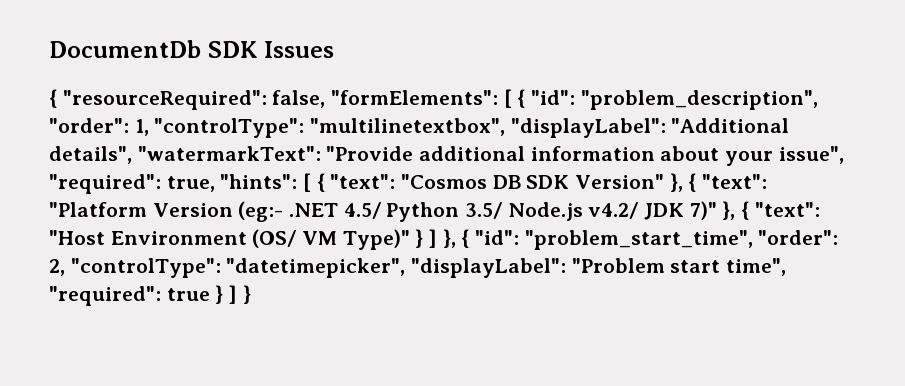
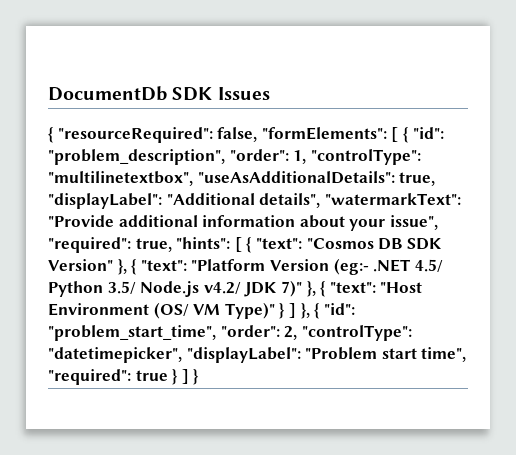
(505, 127) none -> [197,171,436,186] "useAsAdditionalDetails": true,

